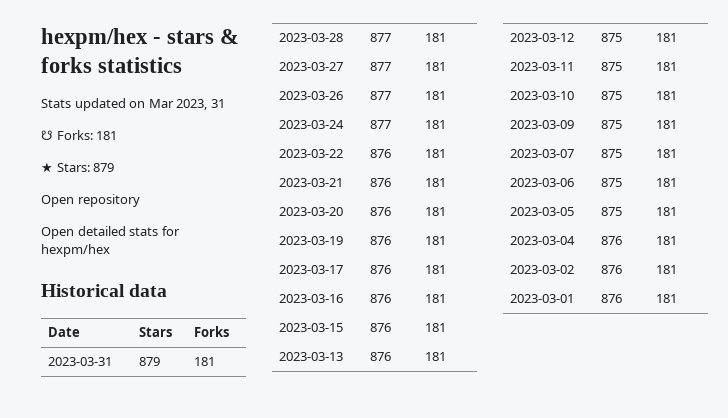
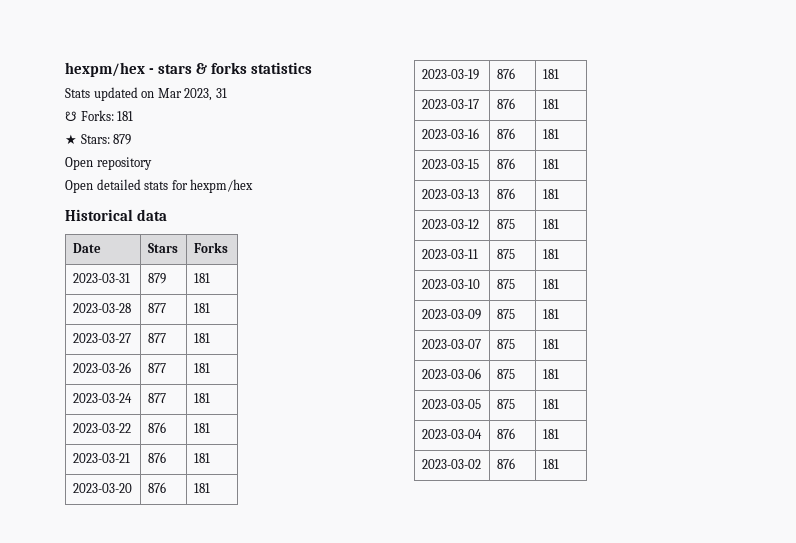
[509,294,574,303] [600,294,622,303] [655,294,677,303] // 2023-03-01 | 876 | 181 -> (559, 464) none

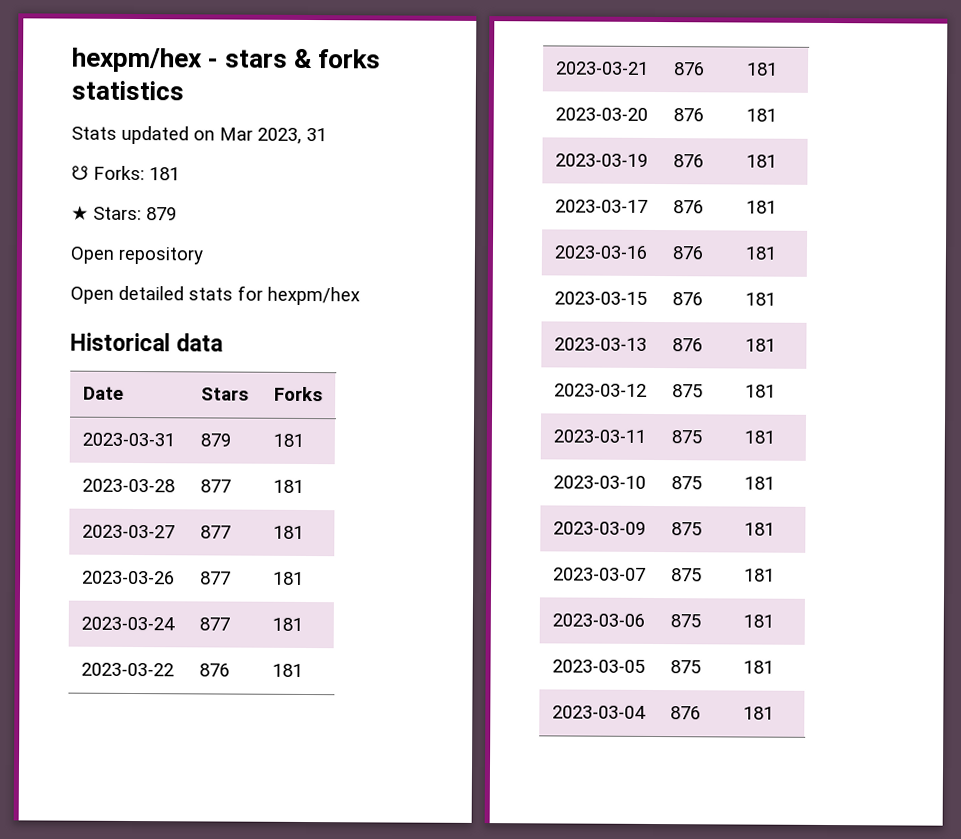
[421,459,481,469] [496,458,515,469] [542,459,559,469] // 2023-03-02 | 876 | 181 -> (774, 713) none

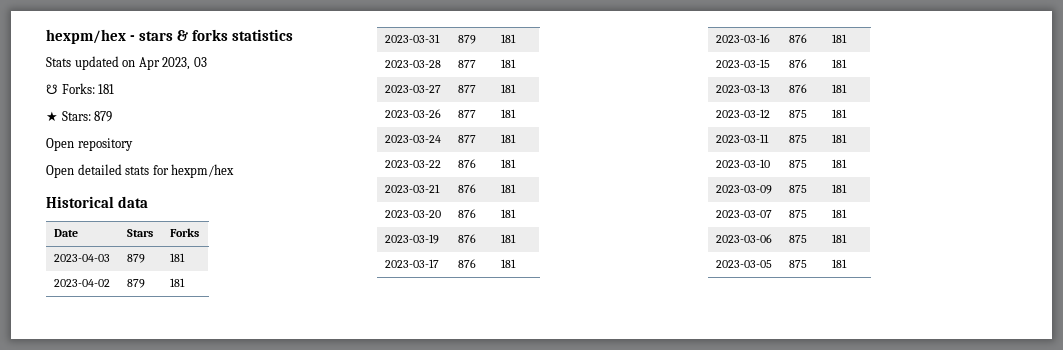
[219,127,327,144] Mar 2023, 31 -> [138,57,207,70] Apr 2023, 03
(323, 394) none -> [54,254,111,262] [127,254,146,263] [170,253,186,262] [54,279,111,287] [127,279,146,288] [170,278,186,287] // 2023-04-03 | 879 | 181 // 2023-04-02 | 879 | 181
[551,705,646,719] [669,706,701,720] [742,706,774,720] // 2023-03-04 | 876 | 181 -> (848, 263) none

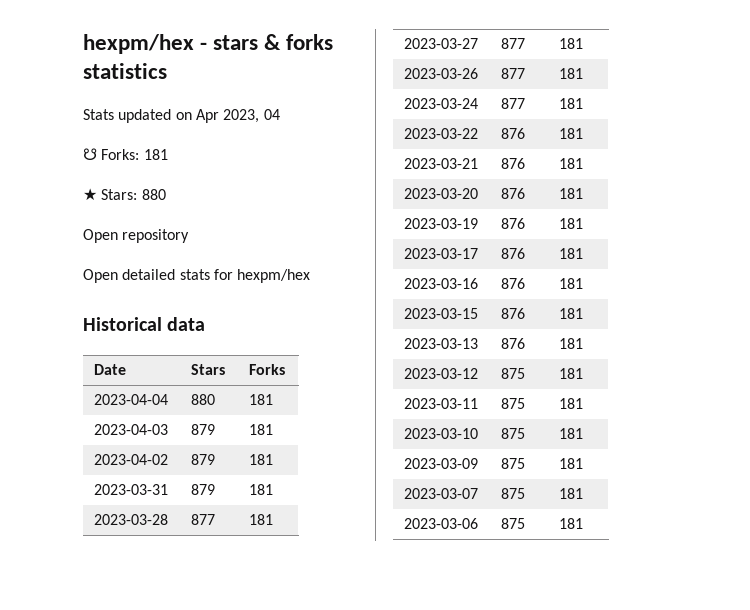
[193,57,207,67] 03 -> [263,109,280,120] 04
[94,111,113,122] 879 -> [141,189,166,200] 880
(200, 232) none -> [94,394,169,405] [191,394,216,405] [249,394,274,405] // 2023-04-04 | 880 | 181
[716,260,773,268] [789,260,808,268] [832,259,848,268] // 2023-03-05 | 875 | 181 -> (584, 523) none

